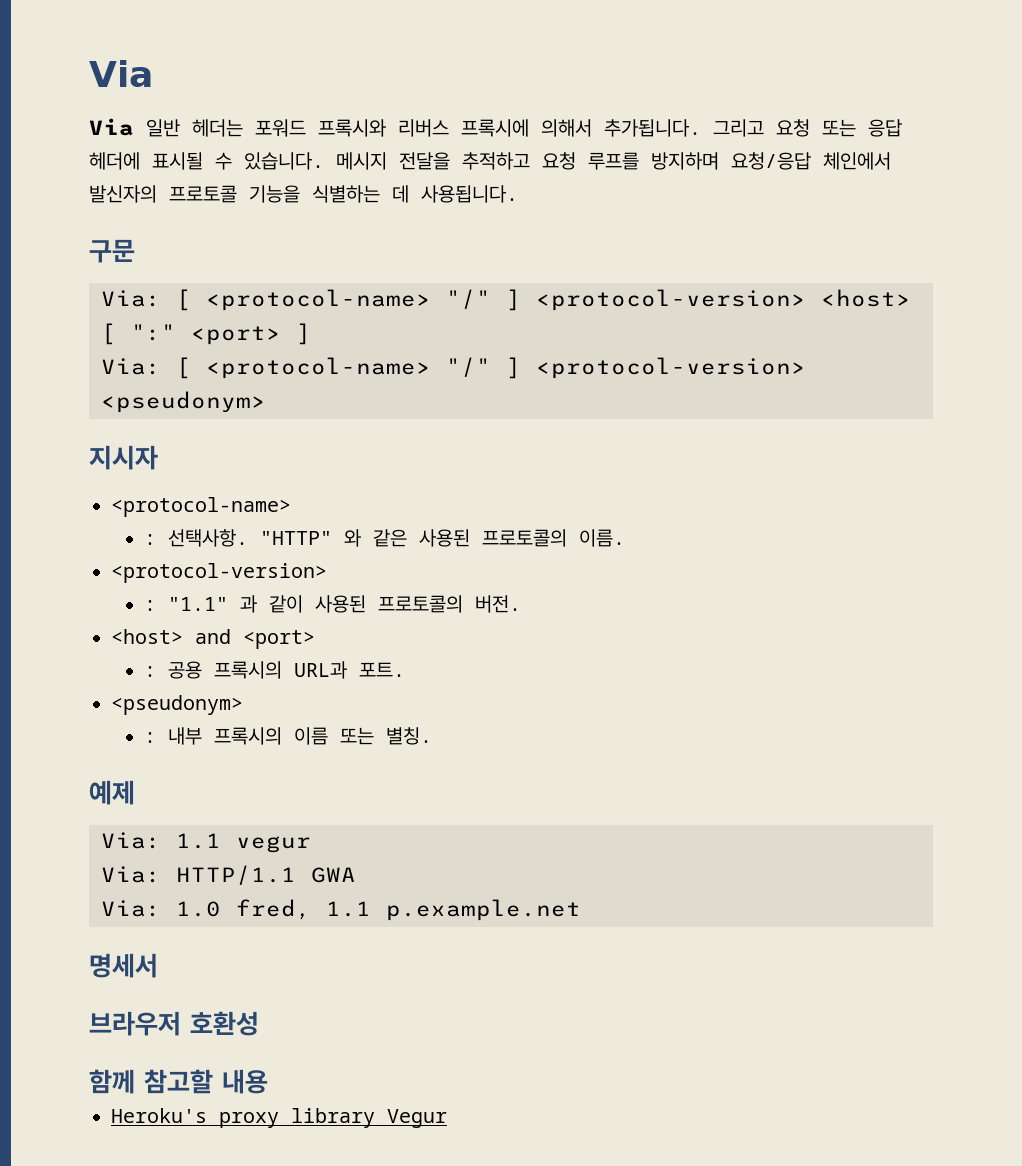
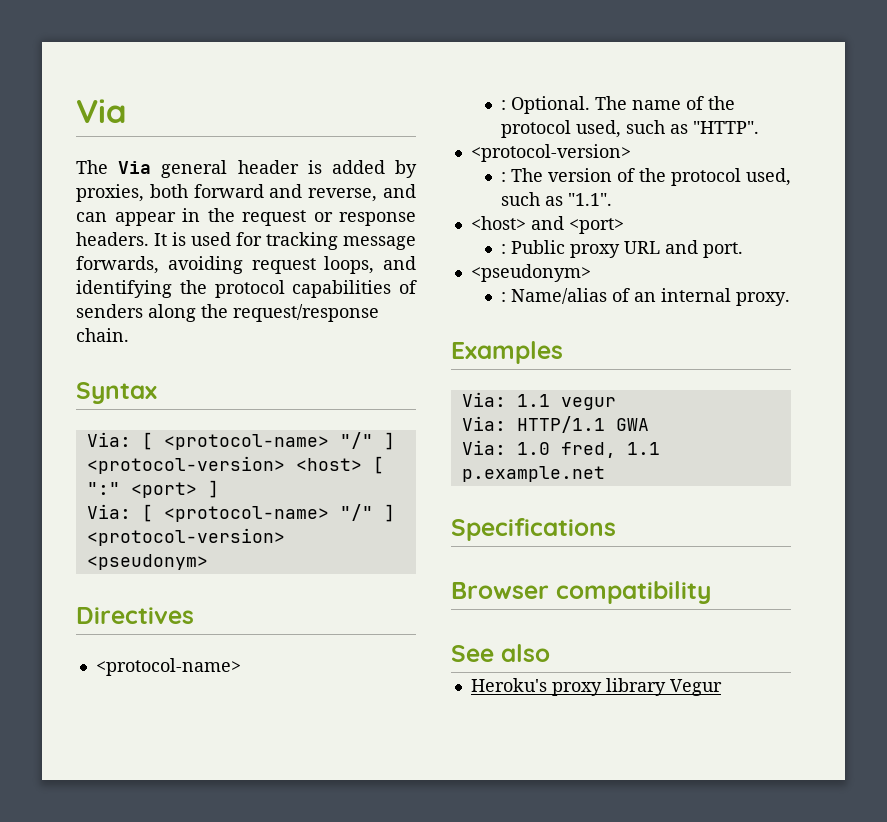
[89,118,902,137] [89,152,891,170] [89,185,518,203] [89,239,135,263] Via 일반 헤더는 포워드 프록시와 리버스 프록시에 의해서 추가됩니다. 그리고 요청 또는 응답 헤더에 표시될 수 있습니다. 메시지 전달을 추적하고 요청 루프를 방지하며 요청/응답 체인에서 발신자의 프로토콜 기능을 식별하는 데 사용됩니다. // 구문 -> [76,160,417,178] [76,184,417,202] [76,208,416,226] [76,232,416,250] [76,256,416,274] [76,280,417,298] [76,304,379,322] [76,328,129,342] [76,382,157,404] The Via general header is added by proxies, both forward and reverse, and can appear in the request or response headers. It is used for tracking message forwards, avoiding request loops, and identifying the protocol capabilities of senders along the request/response chain. // Syntax
[89,445,158,470] 지시자 -> [76,607,194,624] Directives
[168,529,626,547] [111,563,327,583] [144,595,522,613] [111,629,315,649] [144,661,406,679] [111,695,243,715] [144,727,433,745] [89,780,135,805] 선택사항. "HTTP" 와 같은 사용된 프로토콜의 이름. // <protocol-version> // : "1.1" 과 같이 사용된 프로토콜의 버전. // <host> and <port> // : 공용 프록시의 URL과 포트. // <pseudonym> // : 내부 프록시의 이름 또는 별칭. // 예제 -> [510,96,735,114] [500,120,759,138] [470,144,631,162] [500,168,791,186] [500,192,612,206] [470,216,624,234] [500,240,743,258] [470,264,591,282] [500,288,790,306] [451,341,563,364] Optional. The name of the protocol used, such as "HTTP". // <protocol-version> // : The version of the protocol used, such as "1.1". // <host> and <port> // : Public proxy URL and port. // <pseudonym> // : Name/alias of an internal proxy. // Examples
[89,953,158,978] [89,1011,259,1036] [89,1069,268,1094] 명세서 // 브라우저 호환성 // 함께 참고할 내용 -> [451,518,616,541] [451,581,711,604] [451,644,550,662] Specifications // Browser compatibility // See also

